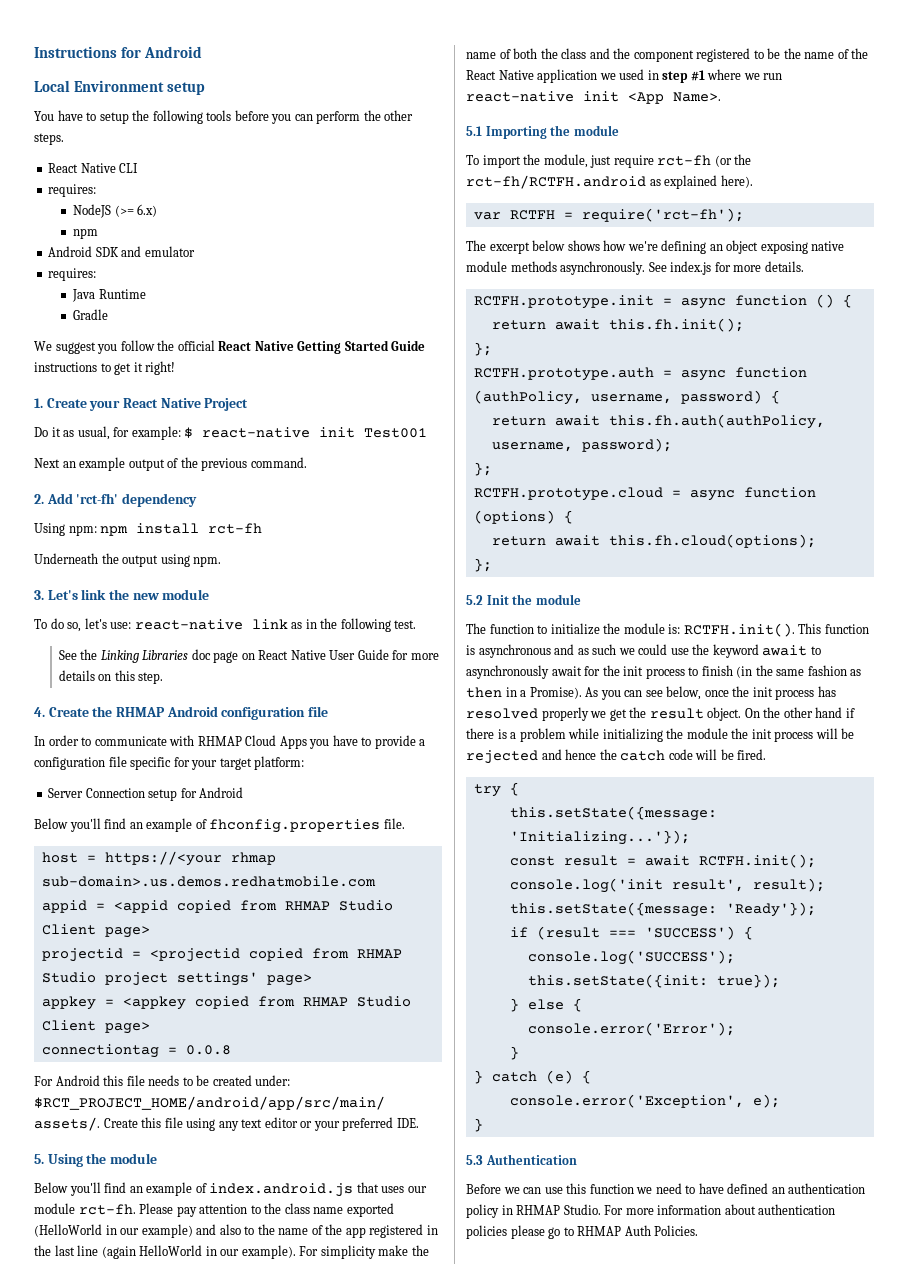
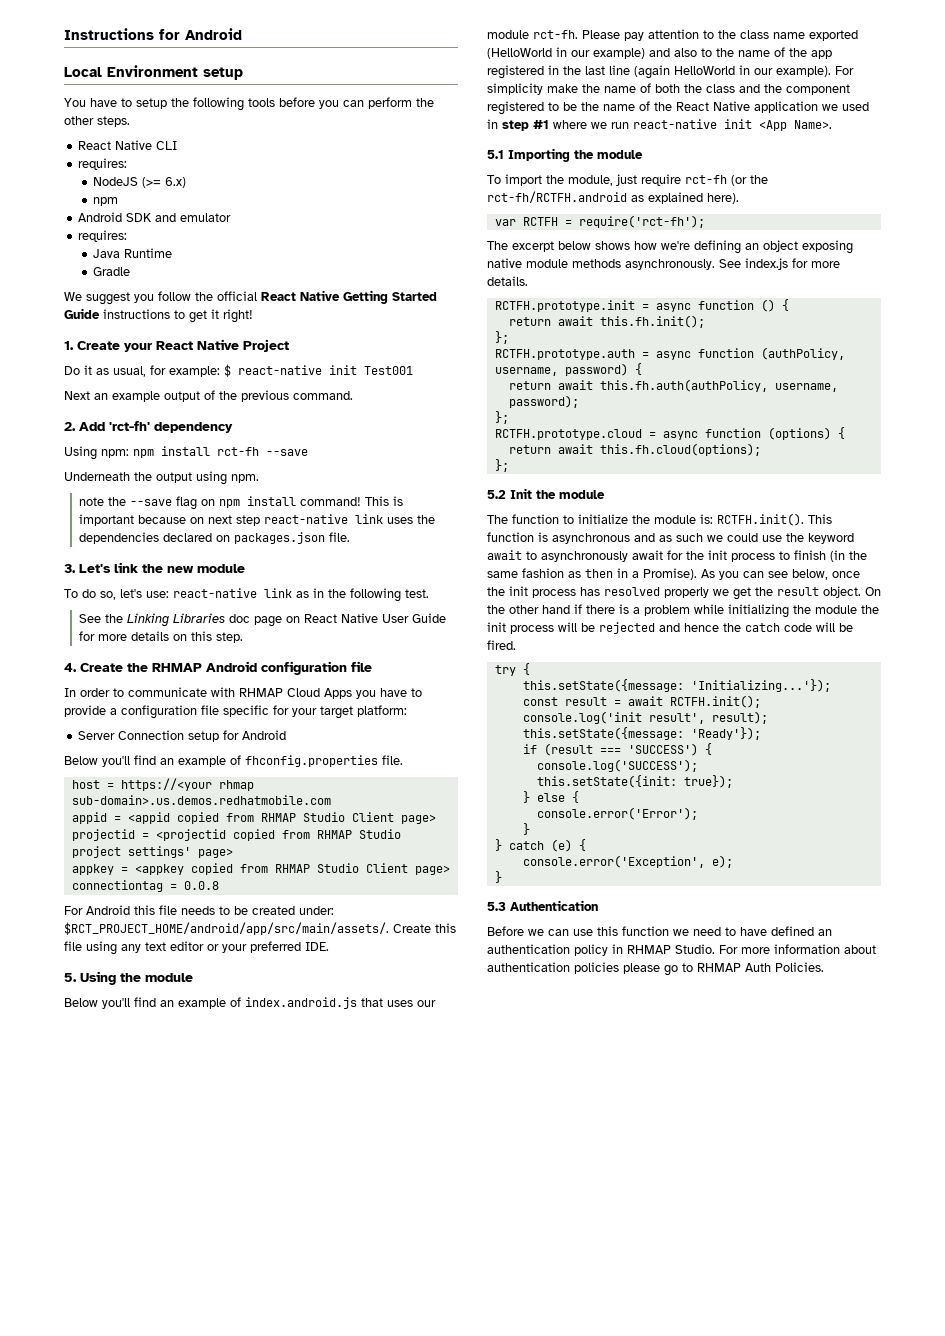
(263, 528) none -> [266,449,308,456] --save
(222, 561) none -> [78,496,403,510] [78,514,435,526] [78,532,350,544] // note the --save flag on npm install command! This is important because on next step react-native link uses the dependencies declared on packages.json file.

